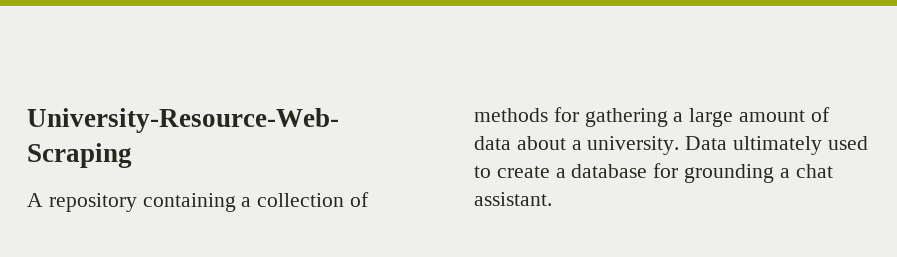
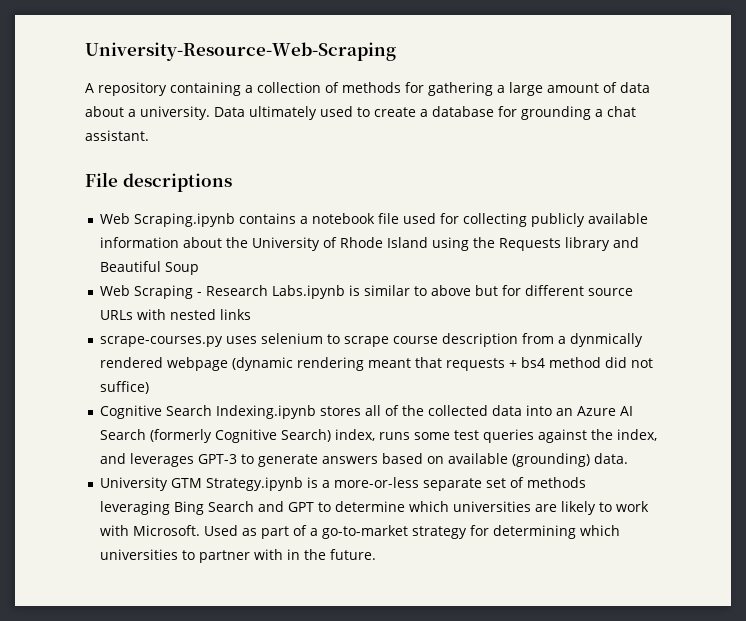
(552, 199) none -> [85,172,232,192] [100,213,649,227] [100,237,640,251] [100,261,200,275] [100,285,634,299] [100,309,252,320] [100,333,644,347] [100,357,654,371] [100,381,150,394] [100,405,634,419] [100,429,658,443] [100,453,629,467] [100,477,587,491] [100,501,650,515] [100,525,621,539] [100,549,377,563] // File descriptions // Web Scraping.ipynb contains a notebook file used for collecting publicly available information about the University of Rhode Island using the Requests library and Beautiful Soup // Web Scraping - Research Labs.ipynb is similar to above but for different source URLs with nested links // scrape-courses.py uses selenium to scrape course description from a dynmically rendered webpage (dynamic rendering meant that requests + bs4 method did not suffice) // Cognitive Search Indexing.ipynb stores all of the collected data into an Azure AI Search (formerly Cognitive Search) index, runs some test queries against the index, and leverages GPT-3 to generate answers based on available (grounding) data. // University GTM Strategy.ipynb is a more-or-less separate set of methods leveraging Bing Search and GPT to determine which universities are likely to work with Microsoft. Used as part of a go-to-market strategy for determining which universities to partner with in the future.

